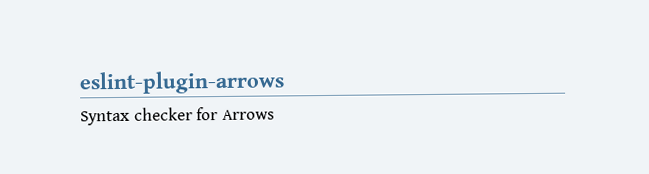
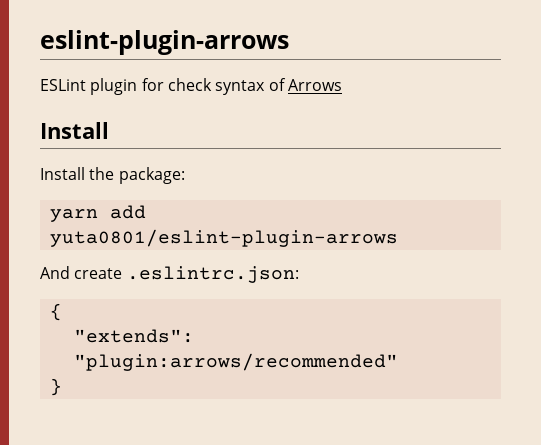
[80,107,275,126] Syntax checker for Arrows -> [40,78,342,95] [40,122,109,139] [40,167,185,184] [49,205,146,222] [49,229,398,247] [40,266,299,283] [49,303,62,321] [73,329,194,343] [73,353,398,371] [49,378,62,396] ESLint plugin for check syntax of Arrows // Install // Install the package: // yarn add yuta0801/eslint-plugin-arrows // And create .eslintrc.json: // { // "extends": "plugin:arrows/recommended" // }

